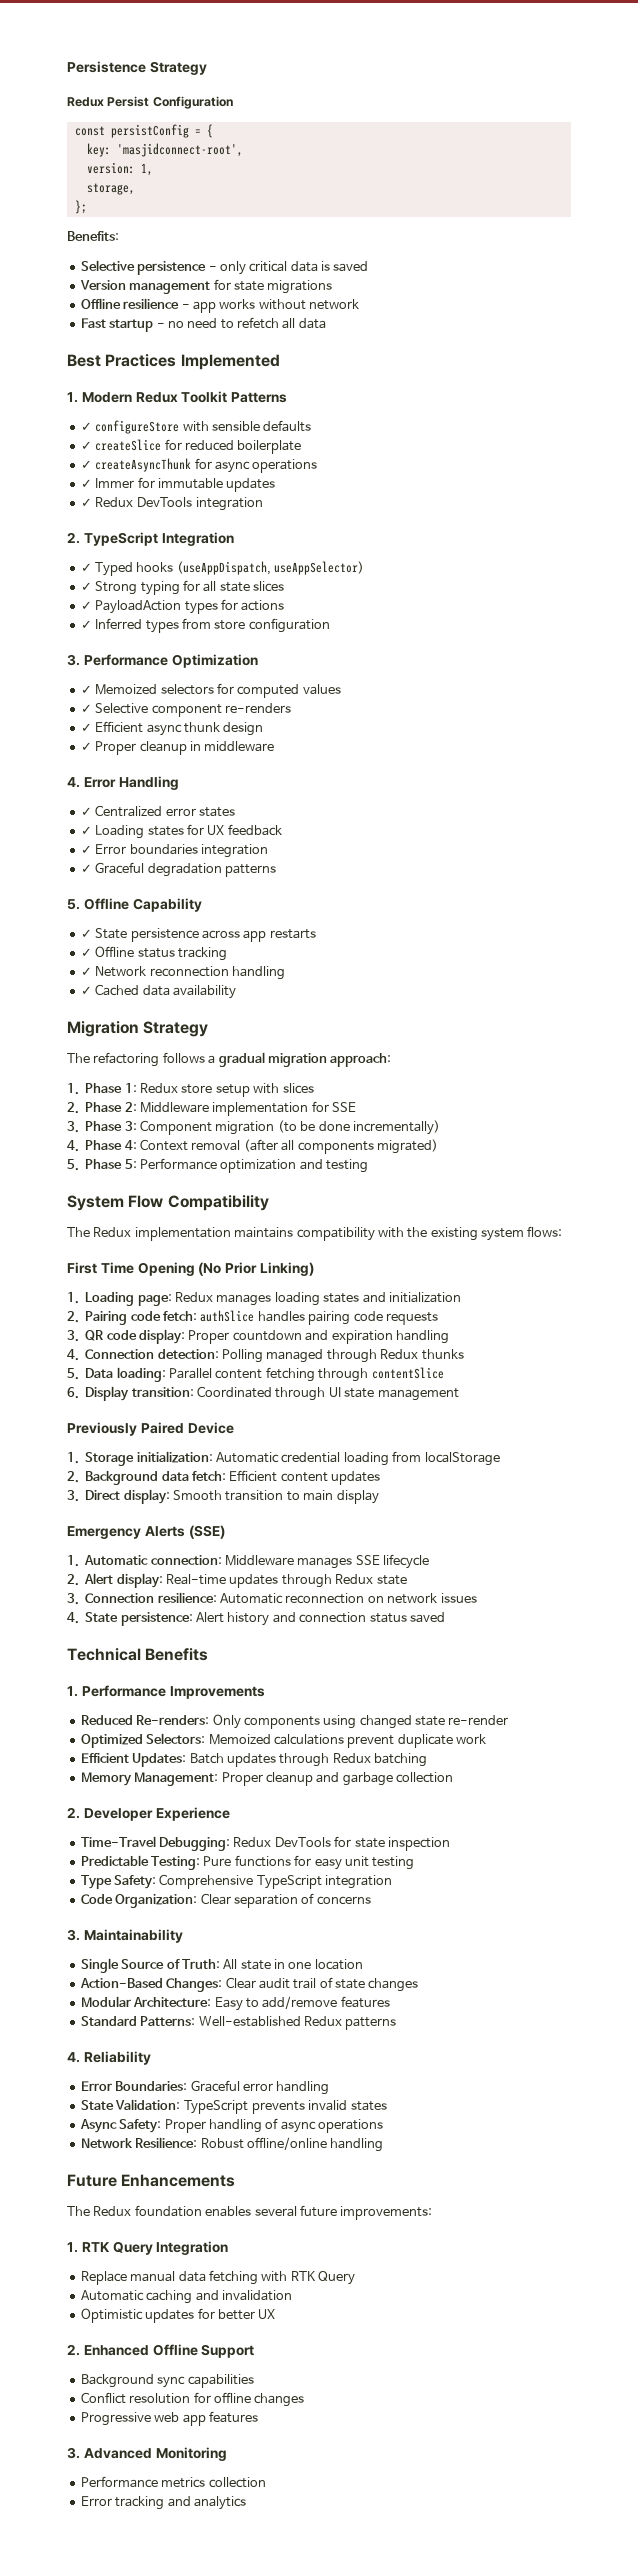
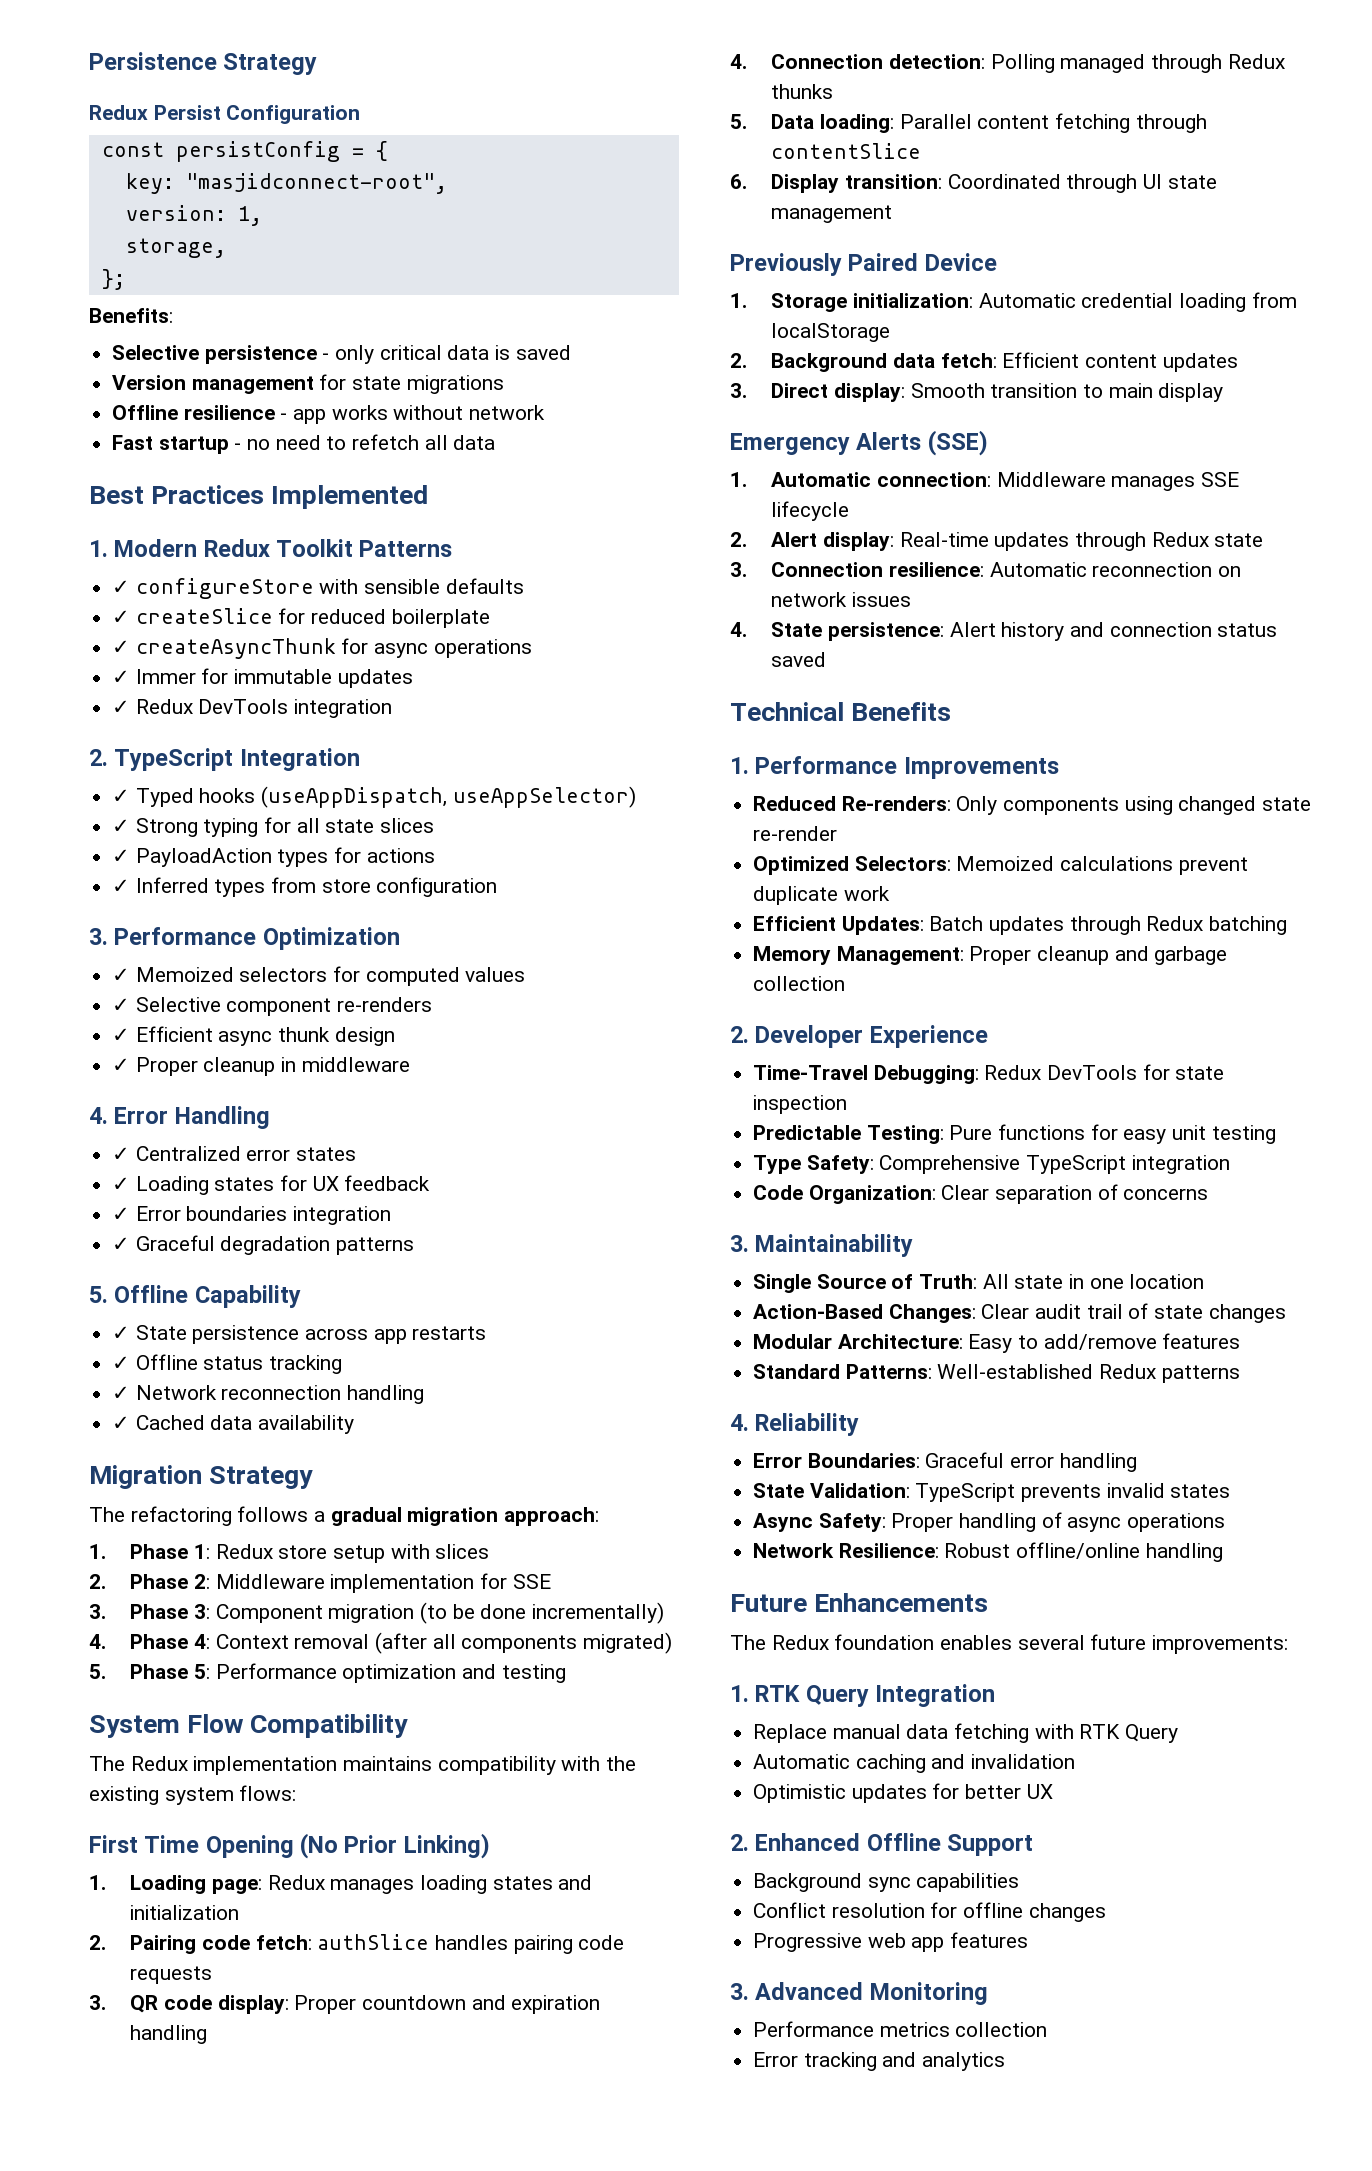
[116,143,243,157] 'masjidconnect-root', -> [185,173,447,194] "masjidconnect-root",

